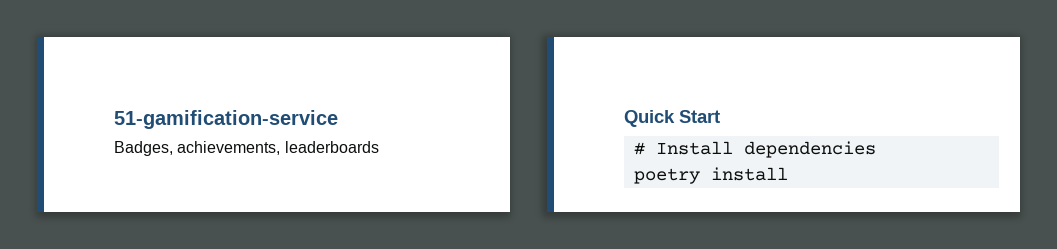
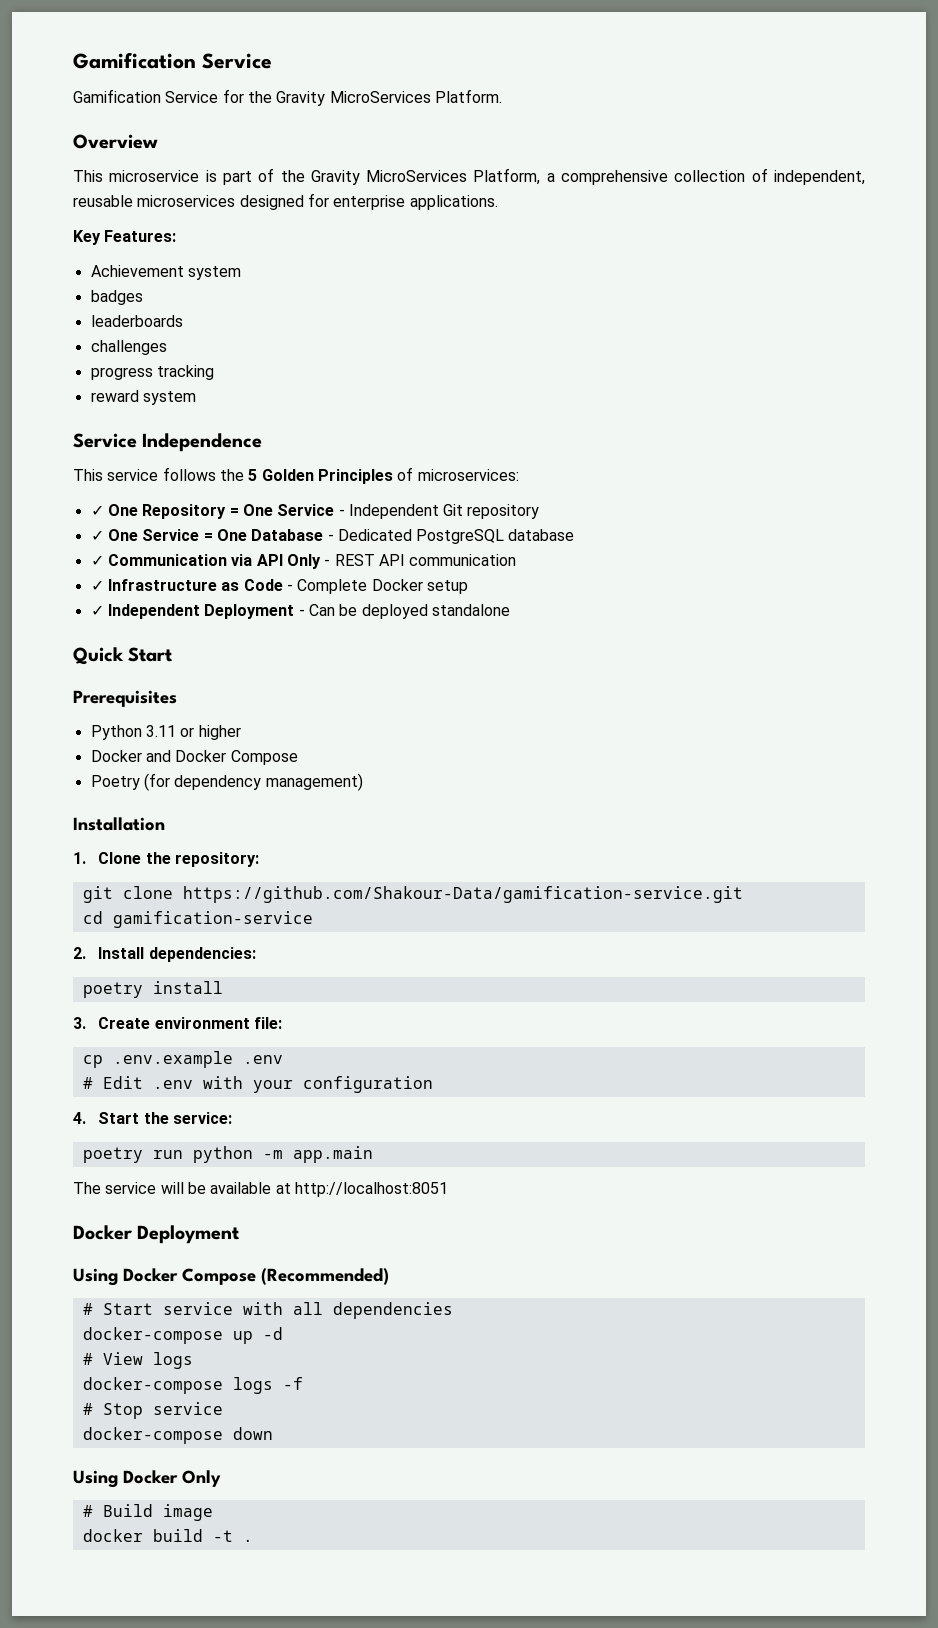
[114,110,338,129] [114,141,379,156] [624,110,720,127] [633,141,876,158] [633,167,788,184] 51-gamification-service // Badges, achievements, leaderboards // Quick Start // # Install dependencies // poetry install -> [73,52,272,69] [73,89,502,106] [73,134,158,149] [73,168,865,185] [73,193,498,210] [73,230,177,245] [90,265,241,280] [90,290,143,305] [90,315,183,327] [90,340,167,355] [90,365,214,380] [90,390,196,405] [73,433,263,452] [73,467,519,484] [90,504,540,519] [90,529,575,544] [90,554,517,569] [90,579,468,594] [90,604,510,619] [73,647,173,665] [73,690,177,707] [90,725,241,740] [90,750,298,765] [90,773,363,791] [73,817,165,831] [73,852,259,867] [82,886,743,903] [82,911,313,928] [73,947,256,962] [82,981,223,998] [73,1017,282,1029] [82,1051,283,1068] [82,1076,433,1093] [73,1112,232,1124] [82,1146,373,1163] [73,1182,448,1197] [73,1225,240,1244] [73,1268,389,1286] [82,1302,453,1319] [82,1327,283,1344] [82,1352,193,1369] [82,1377,303,1394] [82,1402,223,1419] [82,1427,273,1444] [73,1470,221,1488] [82,1504,213,1521] [82,1529,253,1542] Gamification Service // Gamification Service for the Gravity MicroServices Platform. // Overview // This microservice is part of the Gravity MicroServices Platform, a comprehensive collection of independent, reusable microservices designed for enterprise applications. // Key Features: // Achievement system // badges // leaderboards // challenges // progress tracking // reward system // Service Independence // This service follows the 5 Golden Principles of microservices: // ✓ One Repository = One Service - Independent Git repository // ✓ One Service = One Database - Dedicated PostgreSQL database // ✓ Communication via API Only - REST API communication // ✓ Infrastructure as Code - Complete Docker setup // ✓ Independent Deployment - Can be deployed standalone // Quick Start // Prerequisites // Python 3.11 or higher // Docker and Docker Compose // Poetry (for dependency management) // Installation // 1. Clone the repository: // git clone https://github.com/Shakour-Data/gamification-service.git // cd gamification-service // 2. Install dependencies: // poetry install // 3. Create environment file: // cp .env.example .env // # Edit .env with your configuration // 4. Start the service: // poetry run python -m app.main // The service will be available at http://localhost:8051 // Docker Deployment // Using Docker Compose (Recommended) // # Start service with all dependencies // docker-compose up -d // # View logs // docker-compose logs -f // # Stop service // docker-compose down // Using Docker Only // # Build image // docker build -t .

